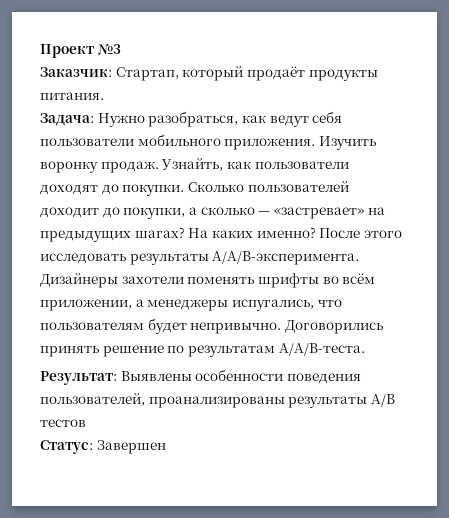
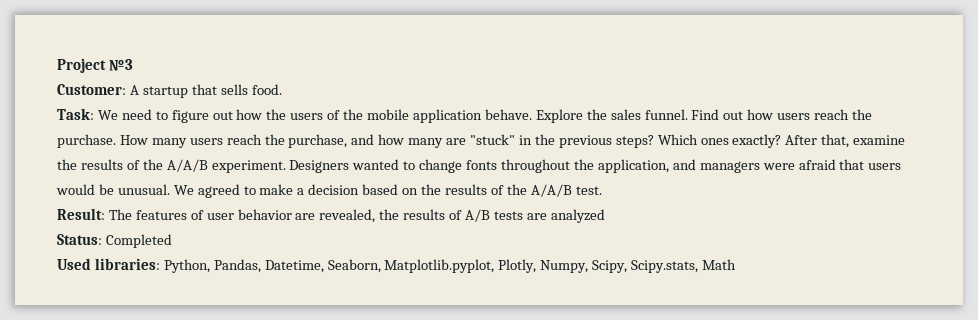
[40,44,94,58] Проект -> [57,58,106,73] Project
[40,66,378,81] [40,92,104,100] [40,111,343,127] [40,134,376,150] [40,158,349,173] [40,181,349,196] [40,207,385,219] [40,227,402,242] [40,251,360,265] [40,273,376,288] [40,299,342,311] [40,318,383,334] [40,343,365,357] [40,369,361,385] [40,393,395,408] [40,419,86,427] [40,440,166,454] Заказчик: Стартап, который продаёт продукты питания. // Задача: Нужно разобраться, как ведут себя пользователи мобильного приложения. Изучить воронку продаж. Узнайть, как пользователи доходят до покупки. Сколько пользователей доходит до покупки, а сколько — «застревает» на предыдущих шагах? На каких именно? После этого исследовать результаты A/A/B-эксперимента. Дизайнеры захотели поменять шрифты во всём приложении, а менеджеры испугались, что пользователям будет непривычно. Договорились принять решение по результатам A/A/B-теста. // Результат: Выявлены особенности поведения пользователей, проанализированы результаты А/В тестов // Статус: Завершен -> [57,84,282,98] [57,108,873,123] [57,134,906,148] [57,159,902,173] [56,184,602,198] [57,208,605,223] [57,234,172,248] [57,258,737,273] Customer: A startup that sells food. // Task: We need to figure out how the users of the mobile application behave. Explore the sales funnel. Find out how users reach the purchase. How many users reach the purchase, and how many are "stuck" in the previous steps? Which ones exactly? After that, examine the results of the A/A/B experiment. Designers wanted to change fonts throughout the application, and managers were afraid that users would be unusual. We agreed to make a decision based on the results of the A/A/B test. // Result: The features of user behavior are revealed, the results of A/B tests are analyzed // Status: Completed // Used libraries: Python, Pandas, Datetime, Seaborn, Matplotlib.pyplot, Plotly, Numpy, Scipy, Scipy.stats, Math

